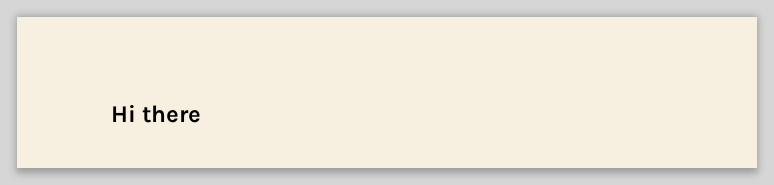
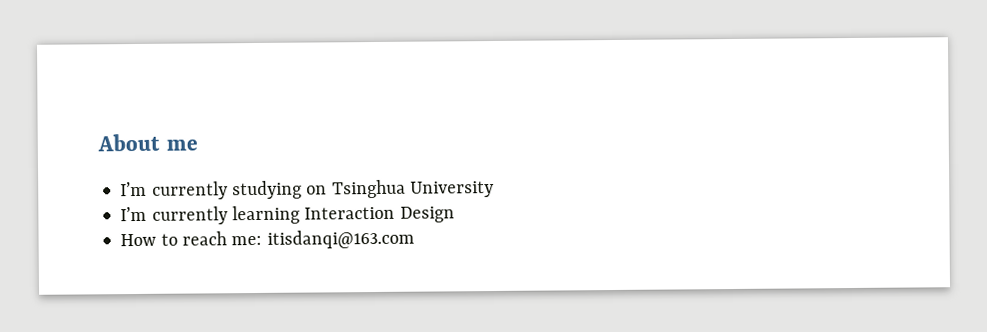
[111,104,202,123] Hi there -> [97,133,198,152] [120,179,494,200] [120,205,455,225] [120,229,415,249] About me // I’m currently studying on Tsinghua University // I’m currently learning Interaction Design // How to reach me: itisdanqi@163.com

